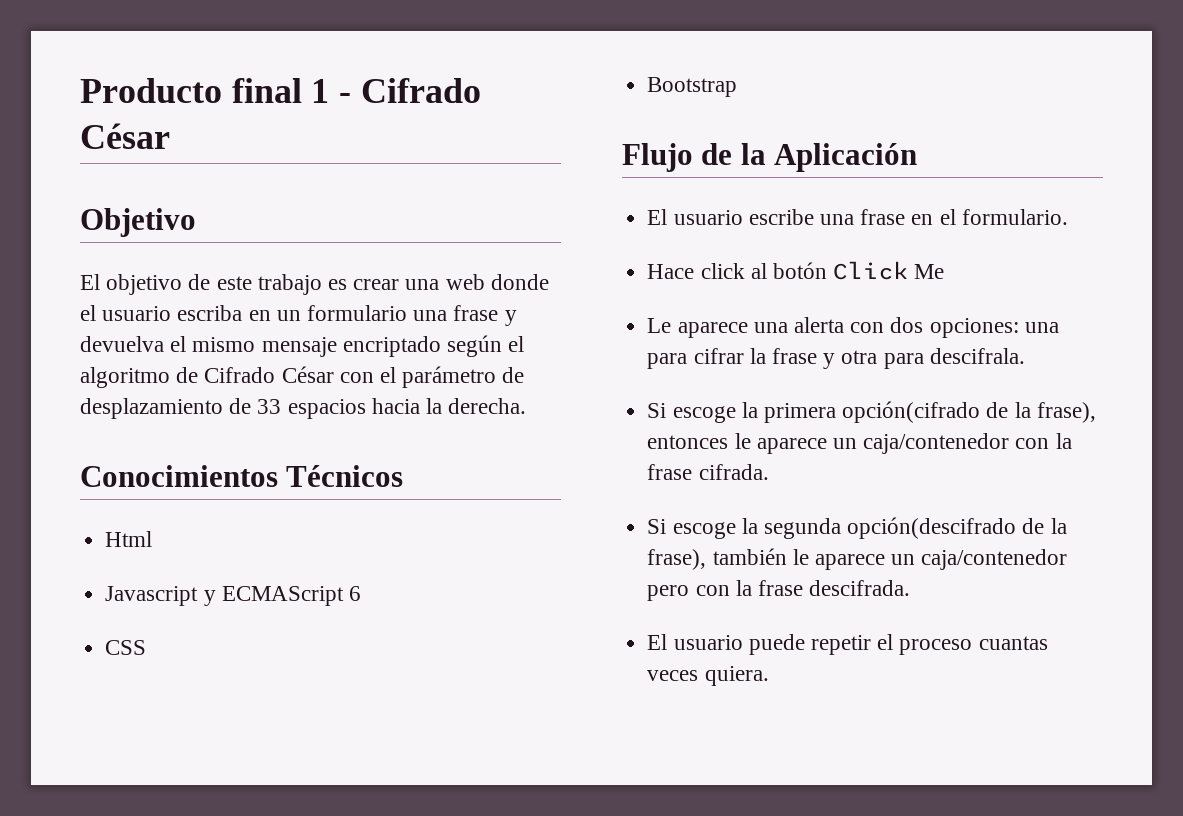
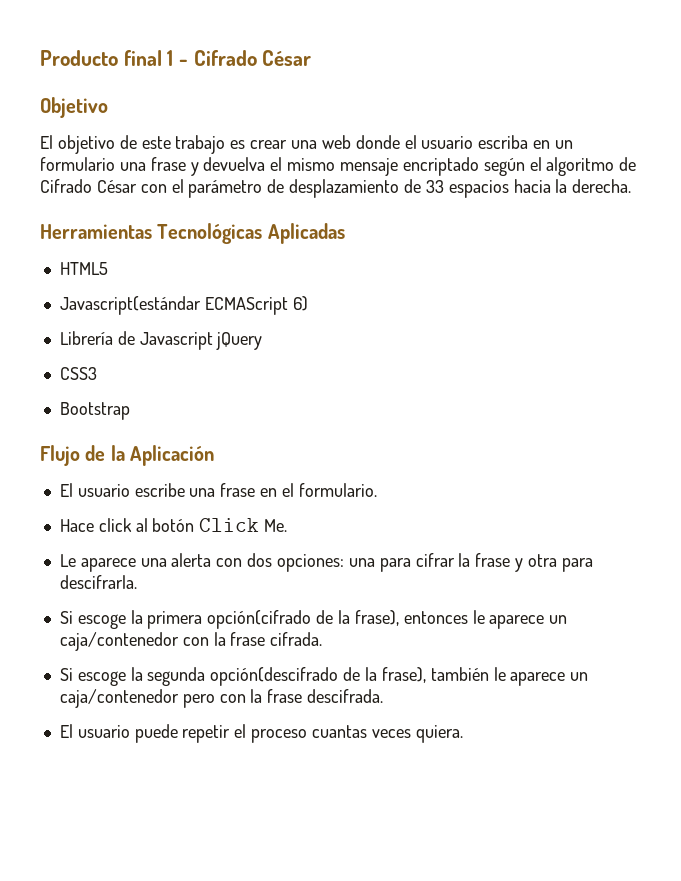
[80,465,404,487] [105,531,153,547] [105,586,361,606] [105,640,147,655] Conocimientos Técnicos // Html // Javascript y ECMAScript 6 // CSS -> [40,223,345,244] [59,262,108,275] [59,296,308,315] [59,331,263,350] [59,367,97,380] Herramientas Tecnológicas Aplicadas // HTML5 // Javascript(estándar ECMAScript 6) // Librería de Javascript jQuery // CSS3
[914,264,945,279] Me -> [264,519,288,532] Me.
[929,348,1025,364] descifrala. -> [59,575,137,589] descifrarla.

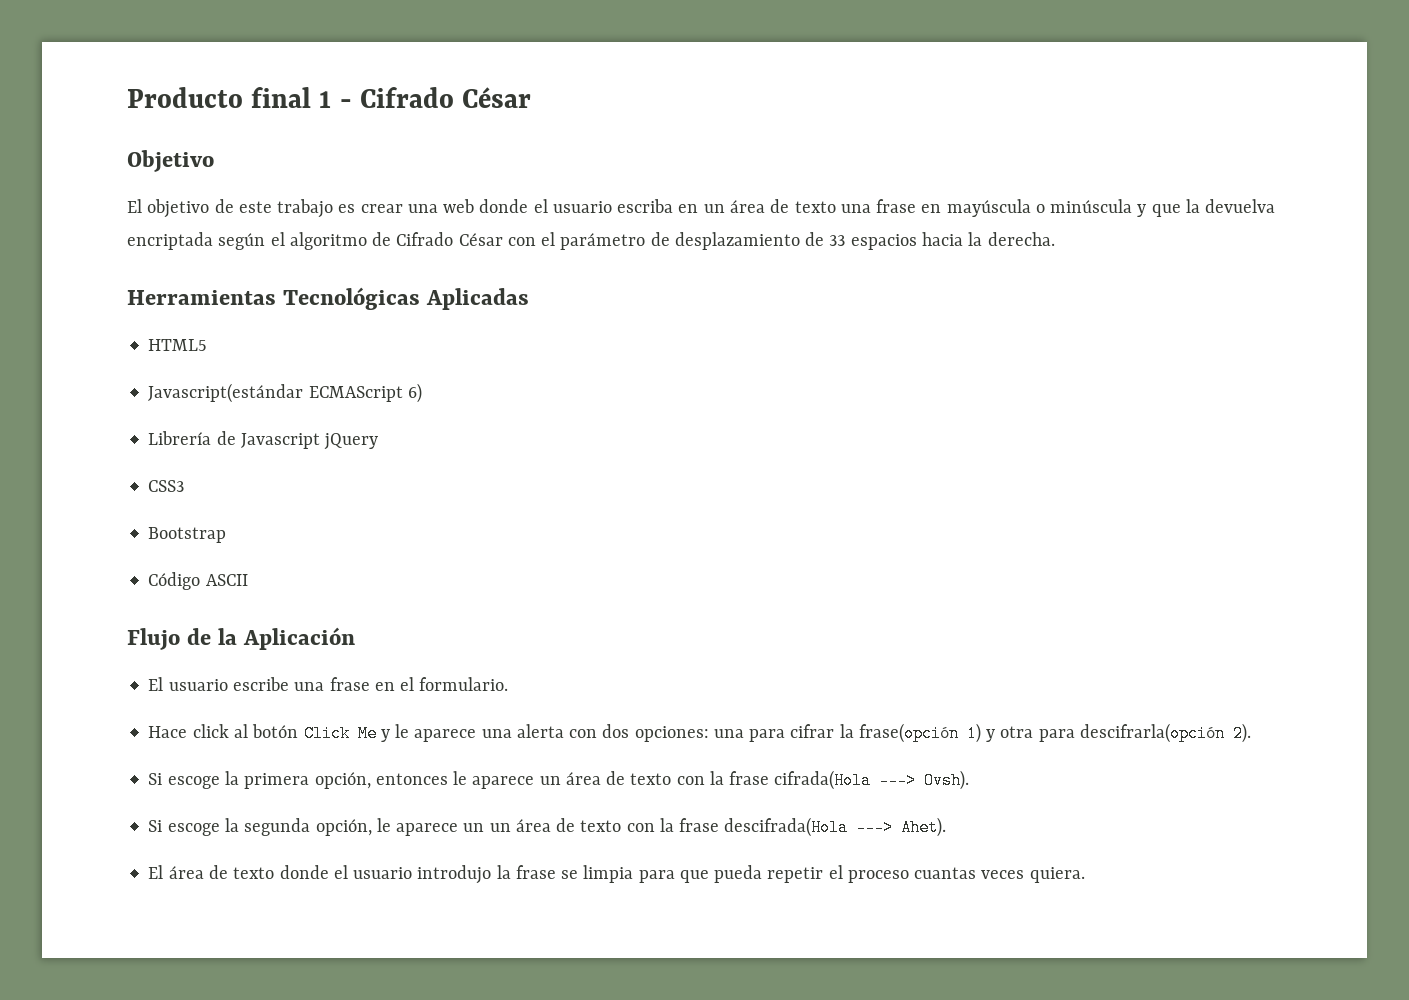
[40,157,479,176] formulario una frase y devuelva el mismo mensaje encriptado -> [729,199,1276,217] [127,232,213,250] área de texto una frase en mayúscula o minúscula y que la devuelva encriptada
(130, 411) none -> [148,572,248,590] // Código ASCII
[264,519,288,532] [59,554,76,567] Me. // Le -> [357,724,410,742] Me y le
[475,553,511,567] frase -> [858,723,981,743] frase(opción 1)
[59,575,137,589] descifrarla. -> [1080,723,1252,743] descifrarla(opción 2).
[207,610,568,629] [59,632,323,651] [59,667,589,686] [59,689,384,708] [59,724,178,743] opción(cifrado de la frase), entonces le aparece un caja/contenedor con la frase cifrada. // Si escoge la segunda opción(descifrado de la frase), también le aparece un caja/contenedor pero con la frase descifrada. // El usuario puede -> [314,770,970,790] [148,817,947,837] [148,865,763,884] opción, entonces le aparece un área de texto con la frase cifrada(Hola ---> Ovsh). // Si escoge la segunda opción, le aparece un un área de texto con la frase descifrada(Hola ---> Ahet). // El área de texto donde el usuario introdujo la frase se limpia para que pueda

